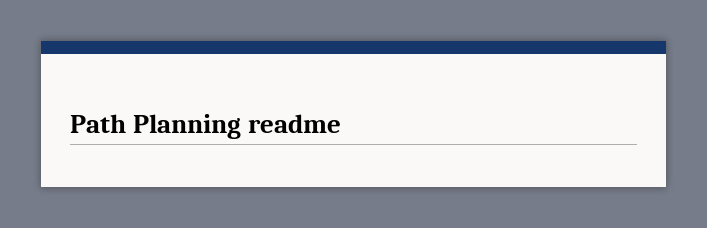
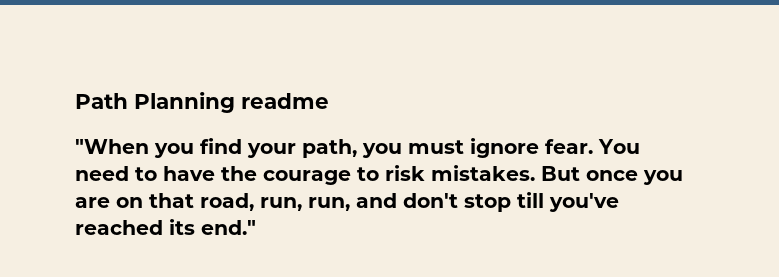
(342, 123) none -> [75,138,640,158] [75,165,683,185] [75,192,619,212] [75,219,256,235] // "When you find your path, you must ignore fear. You need to have the courage to risk mistakes. But once you are on that road, run, run, and don't stop till you've reached its end."

